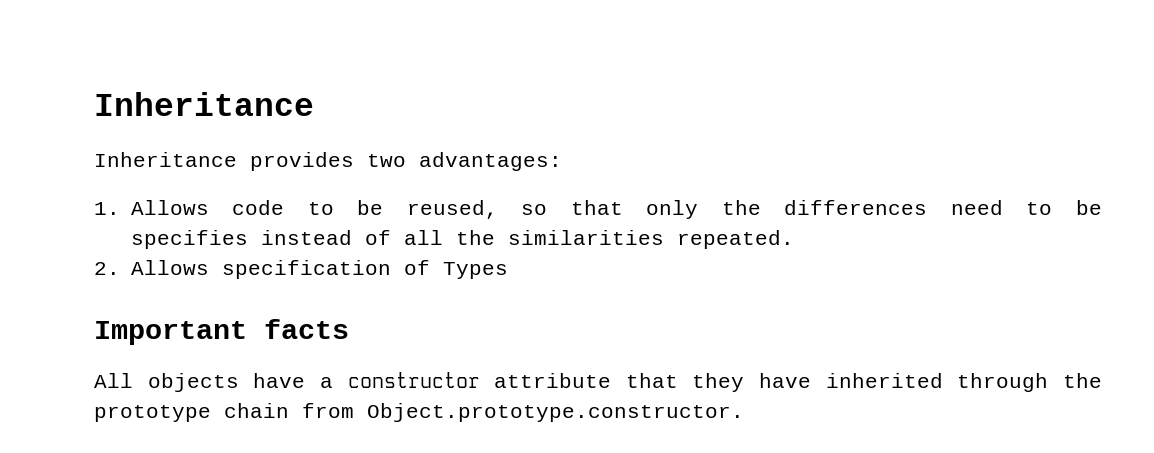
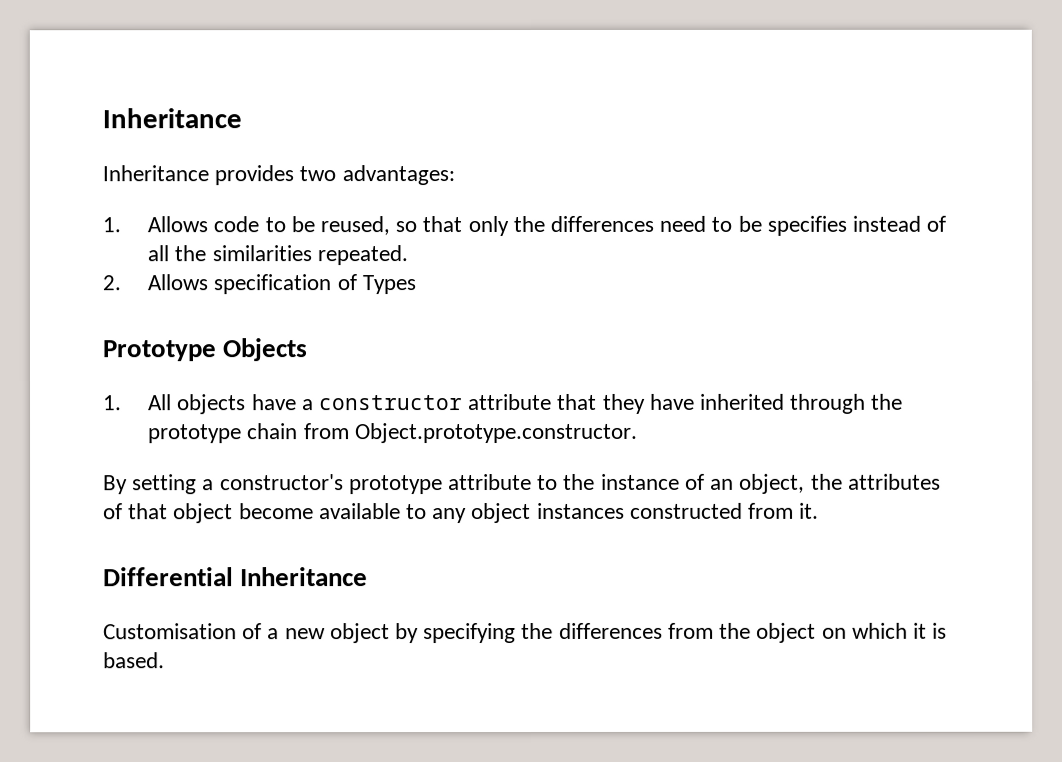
[94,319,349,345] Important facts // -> [102,338,308,362] [103,395,122,411] Prototype Objects // 1.
(744, 412) none -> [103,473,941,495] [103,502,820,524] [103,567,369,587] [103,622,948,644] [103,652,165,669] // By setting a constructor's prototype attribute to the instance of an object, the attributes of that object become available to any object instances constructed from it. // Differential Inheritance // Customisation of a new object by specifying the differences from the object on which it is based.

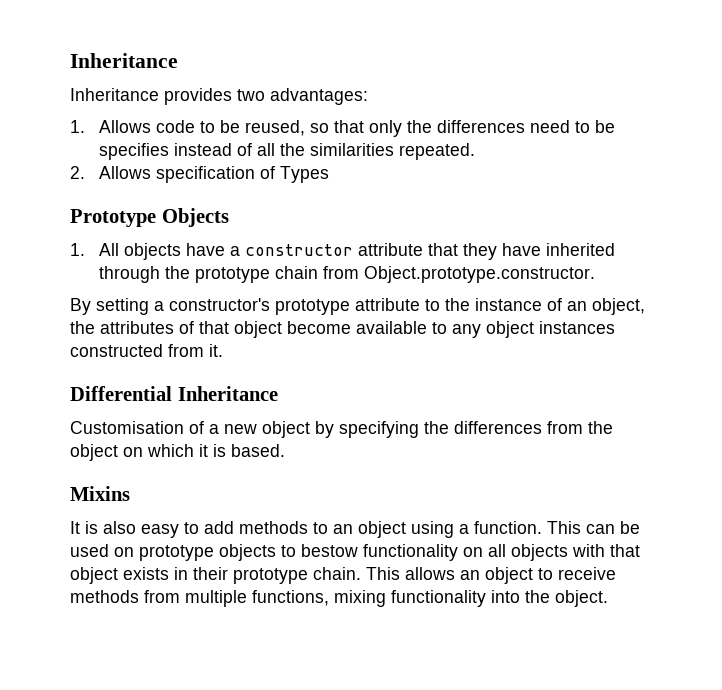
(165, 660) none -> [70,486,130,501] [70,521,640,538] [70,544,640,561] [70,567,616,584] [70,590,608,607] // Mixins // It is also easy to add methods to an object using a function. This can be used on prototype objects to bestow functionality on all objects with that object exists in their prototype chain. This allows an object to receive methods from multiple functions, mixing functionality into the object.

